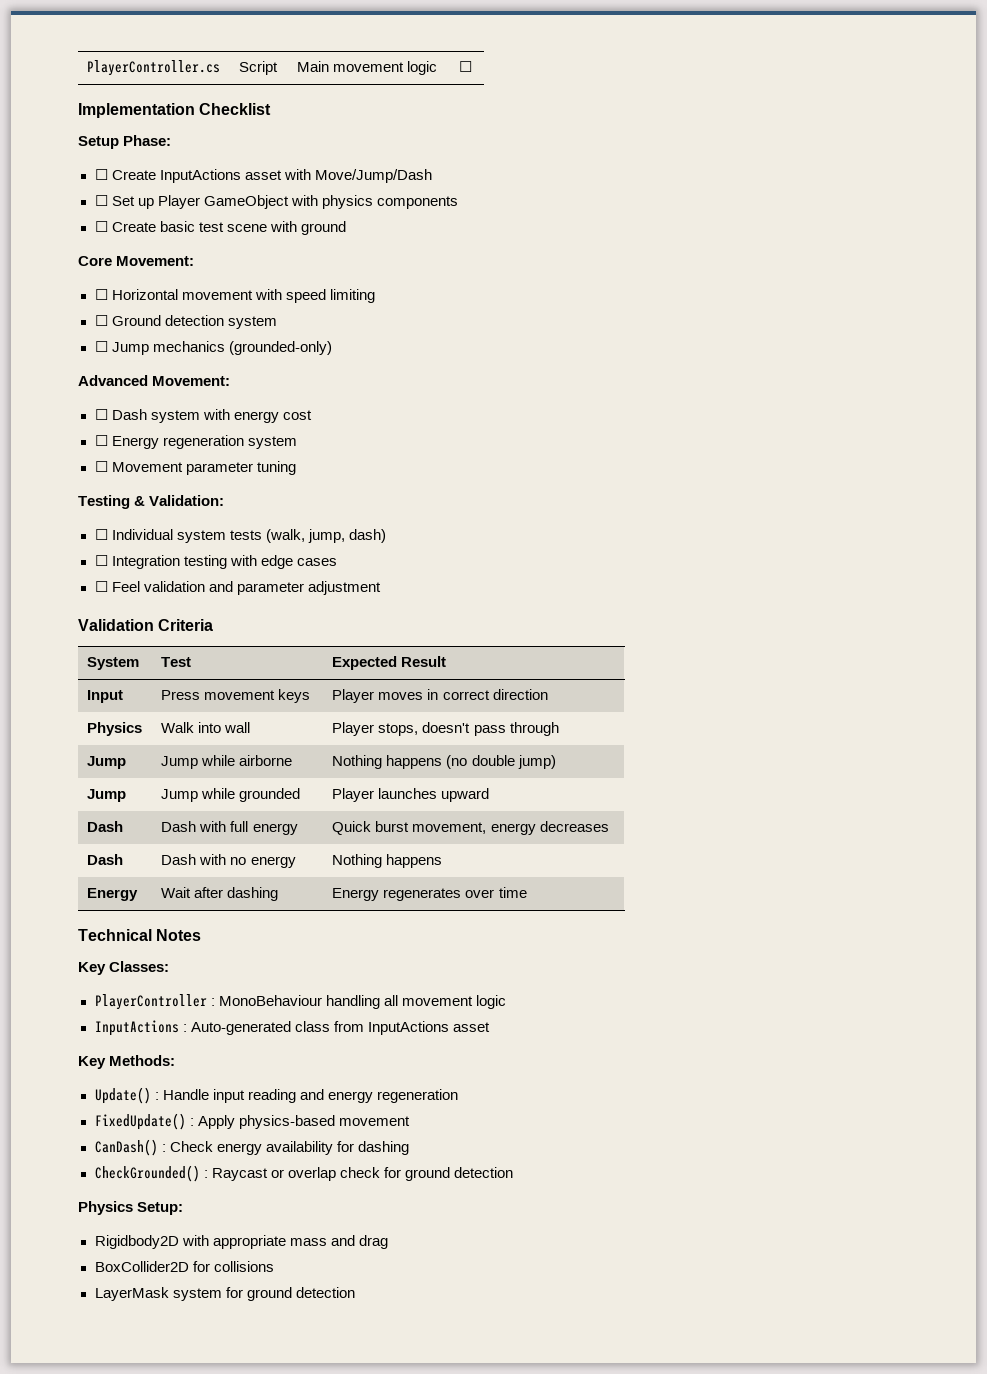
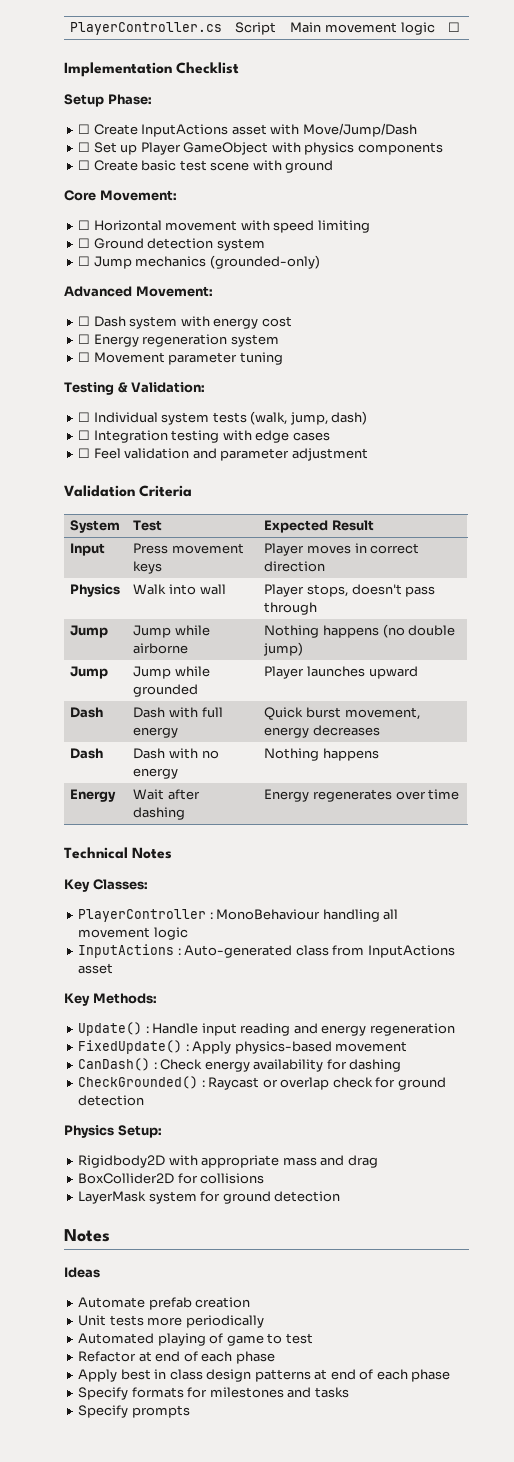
(355, 1292) none -> [64,1229,110,1242] [64,1267,100,1278] [78,1297,251,1310] [78,1315,264,1328] [78,1333,313,1346] [78,1351,275,1364] [78,1369,451,1382] [78,1387,349,1400] [78,1405,190,1418] // Notes // Ideas // Automate prefab creation // Unit tests more periodically // Automated playing of game to test // Refactor at end of each phase // Apply best in class design patterns at end of each phase // Specify formats for milestones and tasks // Specify prompts

